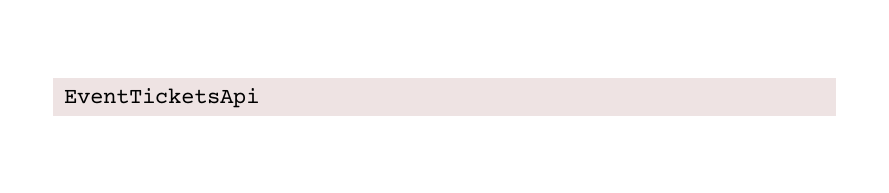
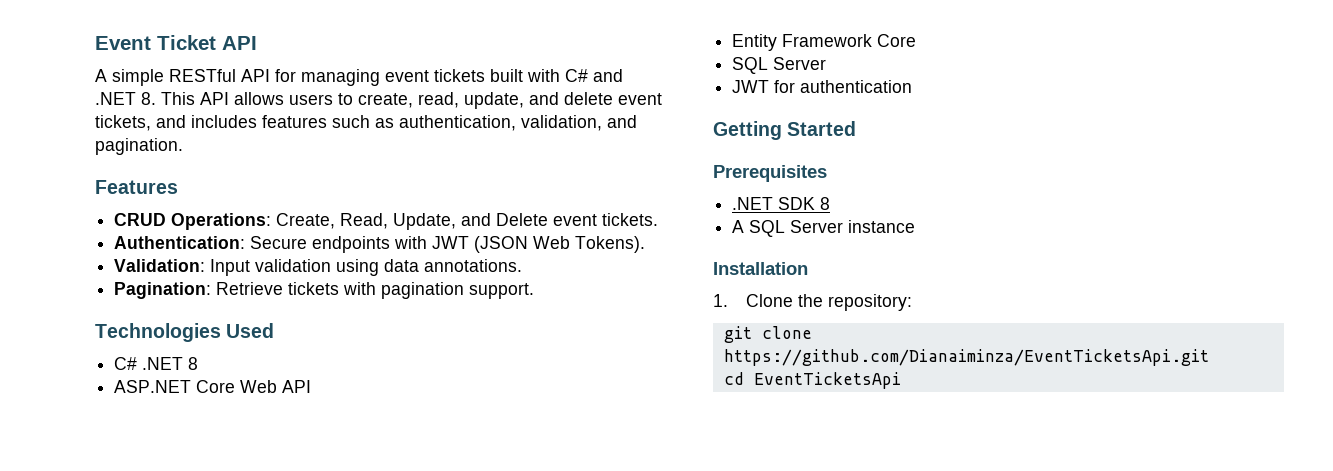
(63, 98) none -> [95,35,257,50] [95,69,623,86] [95,92,662,109] [95,115,637,131] [95,138,183,155] [95,180,178,194] [114,213,659,230] [114,236,646,253] [114,259,523,276] [114,282,535,299] [95,323,275,342] [114,357,199,370] [114,380,312,393] [732,34,917,51] [732,57,827,74] [732,80,913,93] [713,121,857,140] [713,165,827,182] [732,197,831,210] [732,220,916,237] [713,262,808,275] [713,294,912,311] [723,326,812,343] [723,349,1209,366] [723,372,744,385] Event Ticket API // A simple RESTful API for managing event tickets built with C# and .NET 8. This API allows users to create, read, update, and delete event tickets, and includes features such as authentication, validation, and pagination. // Features // CRUD Operations: Create, Read, Update, and Delete event tickets. // Authentication: Secure endpoints with JWT (JSON Web Tokens). // Validation: Input validation using data annotations. // Pagination: Retrieve tickets with pagination support. // Technologies Used // C# .NET 8 // ASP.NET Core Web API // Entity Framework Core // SQL Server // JWT for authentication // Getting Started // Prerequisites // .NET SDK 8 // A SQL Server instance // Installation // 1. Clone the repository: // git clone https://github.com/Dianaiminza/EventTicketsApi.git // cd

